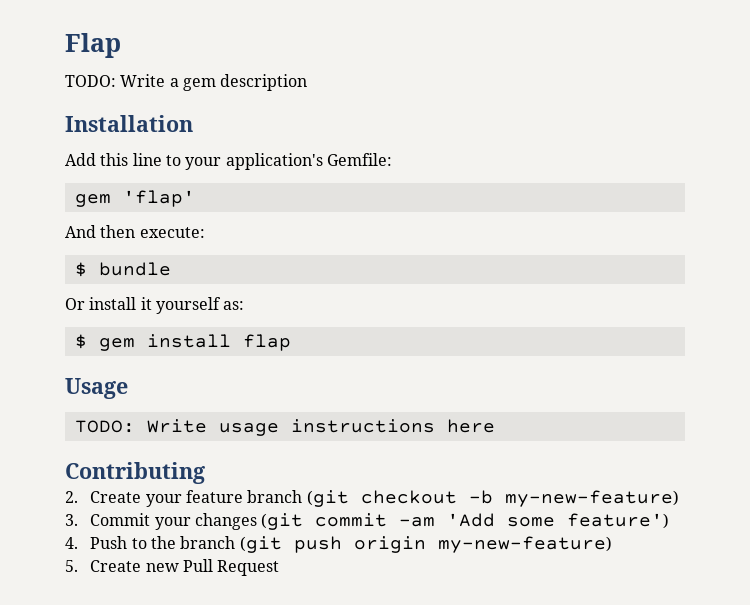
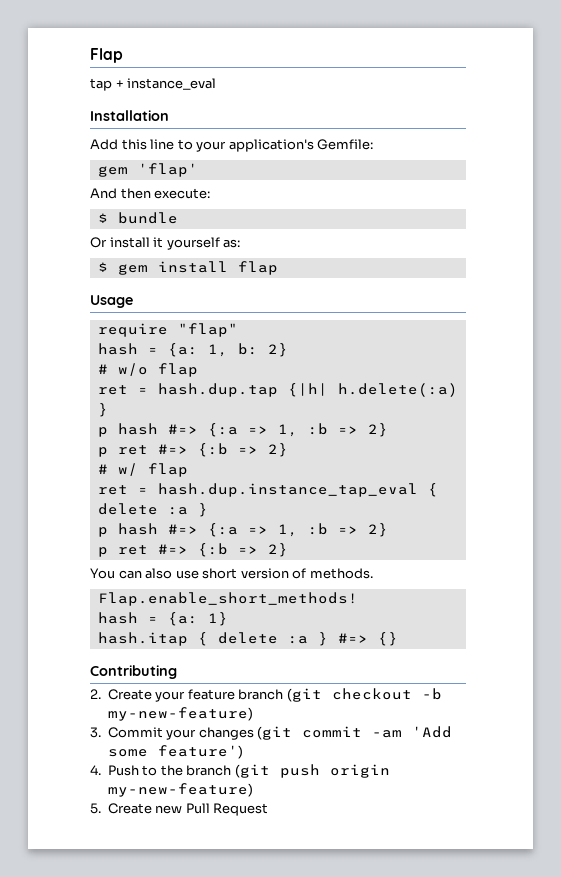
[65,74,308,91] TODO: Write a gem description -> [90,78,217,91] tap + instance_eval
[74,419,495,436] TODO: Write usage instructions here -> [97,323,238,337] [97,343,288,357] [97,363,198,377] [97,383,458,397] [97,403,108,417] [97,423,388,437] [97,443,288,457] [97,463,188,477] [97,483,438,497] [97,503,208,517] [97,523,388,537] [97,543,288,557] [90,568,373,579] [97,592,358,606] [97,612,228,626] [97,632,398,646] require "flap" // hash = {a: 1, b: 2} // # w/o flap // ret = hash.dup.tap {|h| h.delete(:a) } // p hash #=> {:a => 1, :b => 2} // p ret #=> {:b => 2} // # w/ flap // ret = hash.dup.instance_tap_eval { delete :a } // p hash #=> {:a => 1, :b => 2} // p ret #=> {:b => 2} // You can also use short version of methods. // Flap.enable_short_methods! // hash = {a: 1} // hash.itap { delete :a } #=> {}

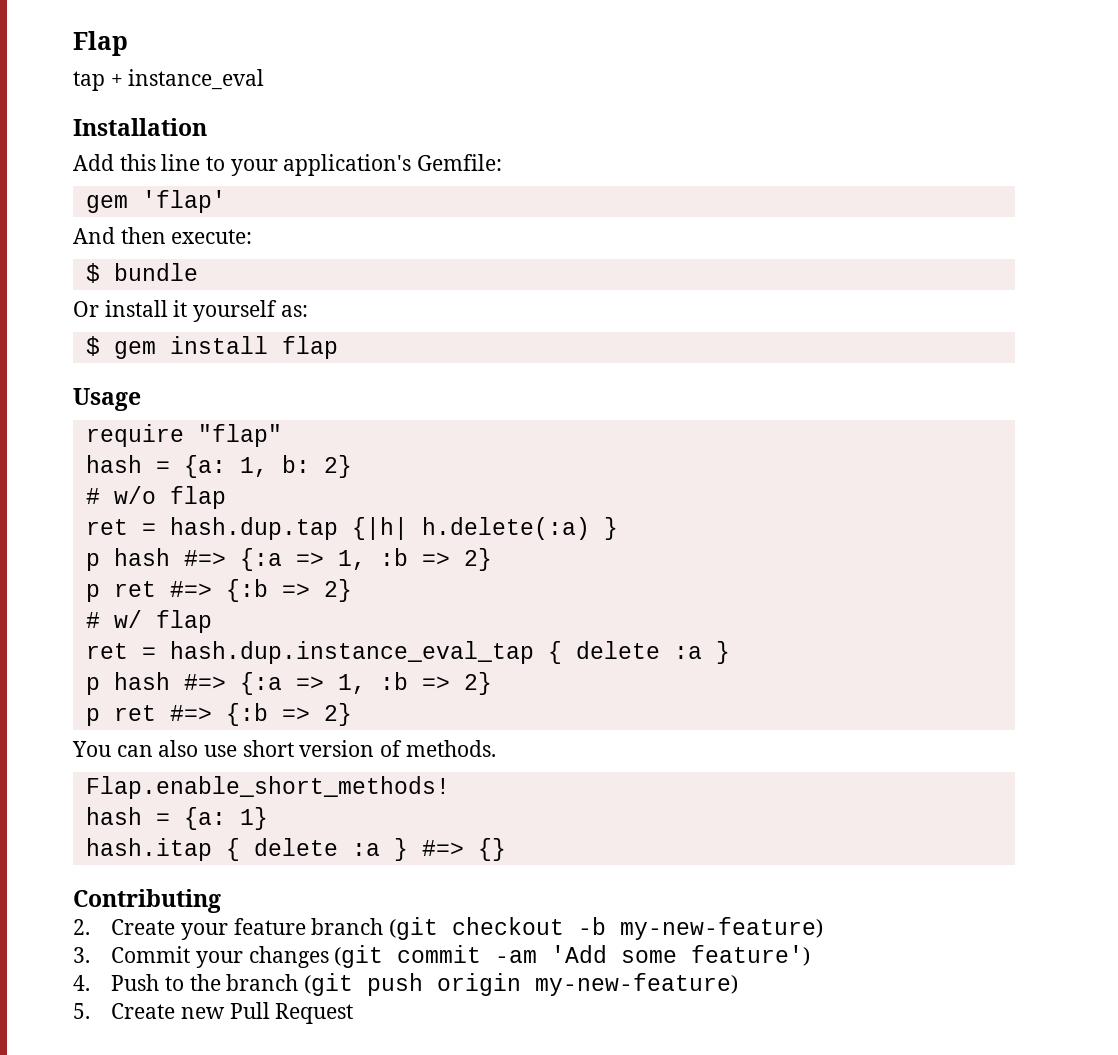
[157,483,418,497] hash.dup.instance_tap_eval -> [169,641,534,664] hash.dup.instance_eval_tap

